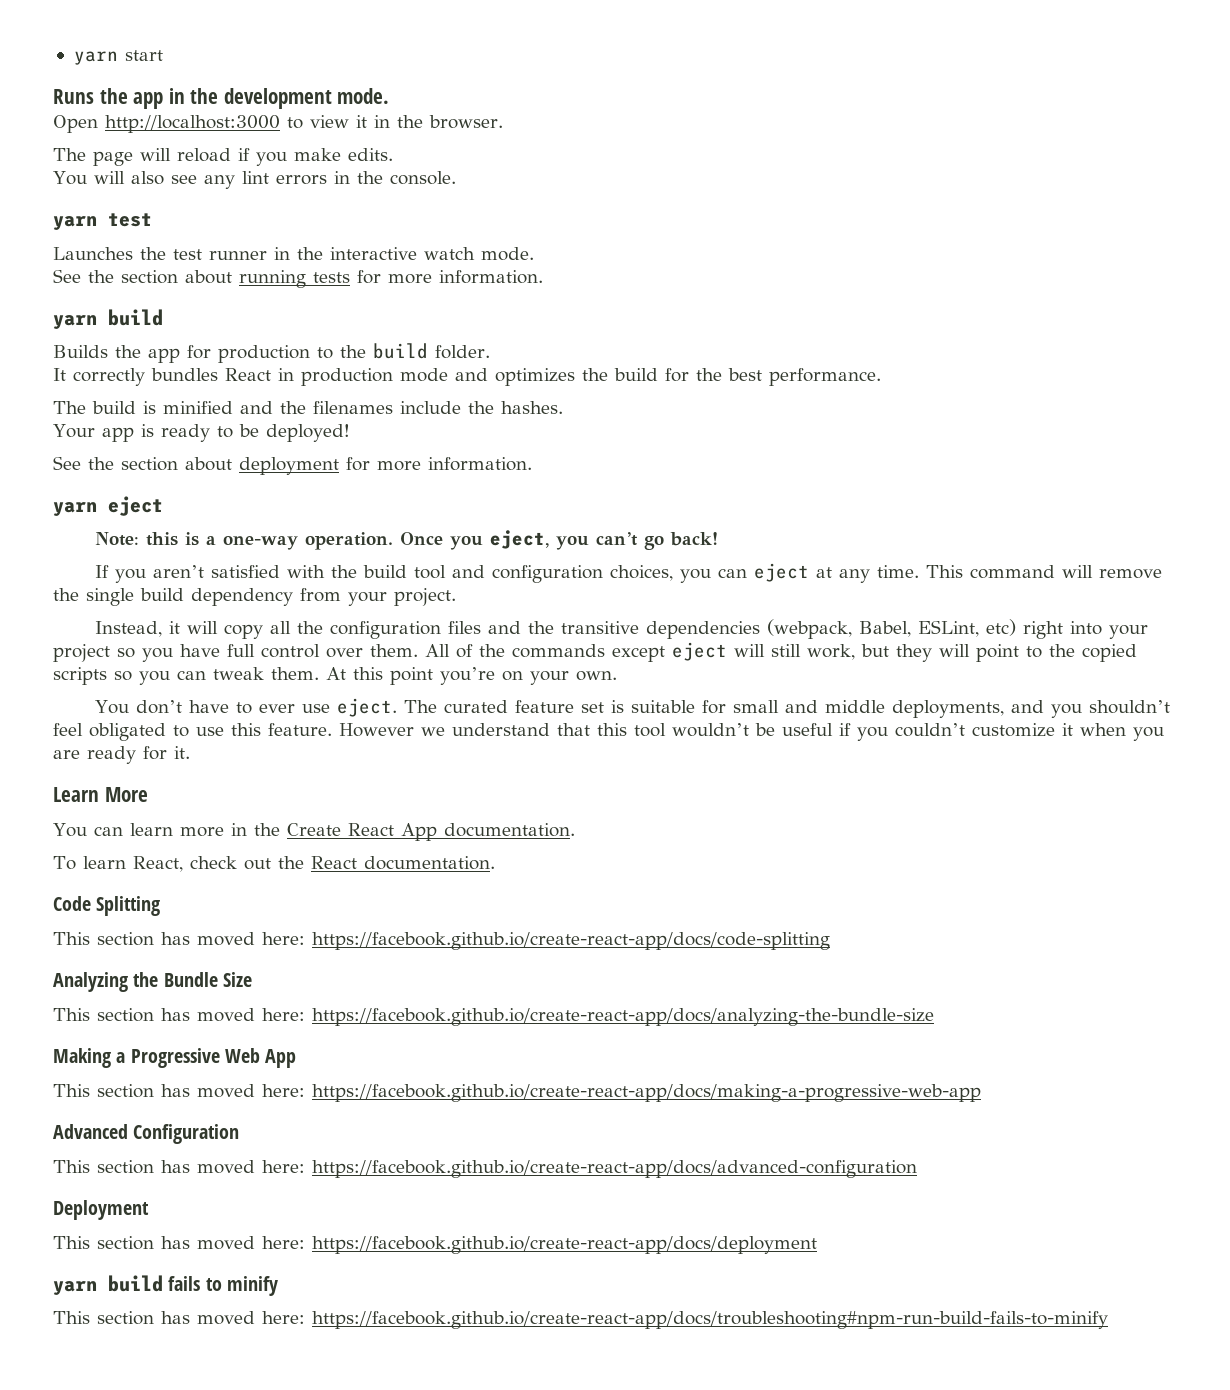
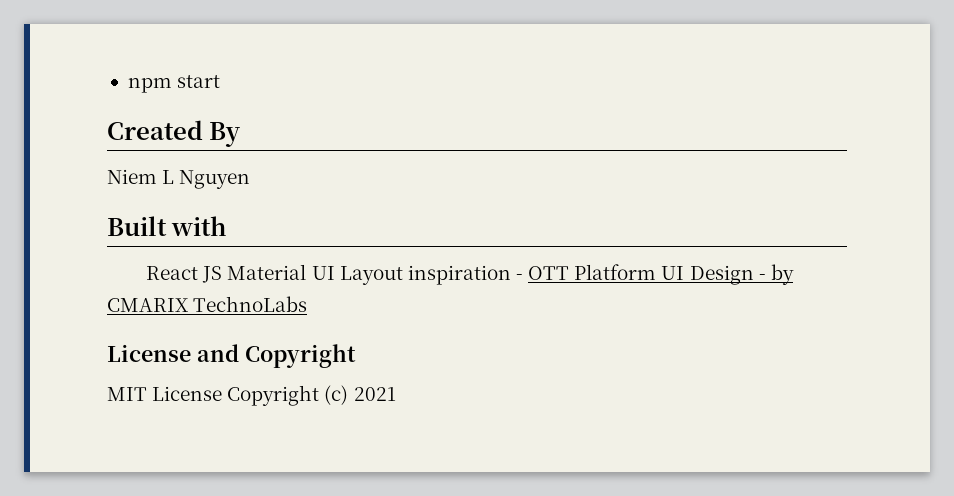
[73,51,118,65] yarn -> [127,77,172,93] npm
[53,88,390,109] [53,115,503,133] [53,148,393,166] [53,171,456,189] [53,213,152,230] [53,247,534,261] [53,269,543,288] [53,309,163,329] [53,343,490,363] [53,368,881,386] [53,401,563,414] [53,424,350,442] [53,456,532,475] [53,496,163,516] [94,530,718,550] [94,563,1162,583] [53,588,456,606] [94,619,1148,639] [53,642,1137,662] [53,667,617,685] [94,698,1170,718] [53,723,1164,741] [53,746,190,764] [53,787,148,802] [53,823,575,841] [53,856,495,872] [53,896,161,916] [53,932,830,950] [53,972,252,992] [53,1008,934,1026] [53,1048,297,1068] [53,1084,981,1102] [53,1124,240,1144] [53,1160,917,1178] [53,1200,149,1220] [53,1236,817,1254] [53,1275,278,1296] [53,1311,1108,1329] Runs the app in the development mode. // Open http://localhost:3000 to view it in the browser. // The page will reload if you make edits. // You will also see any lint errors in the console. // yarn test // Launches the test runner in the interactive watch mode. // See the section about running tests for more information. // yarn build // Builds the app for production to the build folder. // It correctly bundles React in production mode and optimizes the build for the best performance. // The build is minified and the filenames include the hashes. // Your app is ready to be deployed! // See the section about deployment for more information. // yarn eject // Note: this is a one-way operation. Once you eject, you can’t go back! // If you aren’t satisfied with the build tool and configuration choices, you can eject at any time. This command will remove the single build dependency from your project. // Instead, it will copy all the configuration files and the transitive dependencies (webpack, Babel, ESLint, etc) right into your project so you have full control over them. All of the commands except eject will still work, but they will point to the copied scripts so you can tweak them. At this point you’re on your own. // You don’t have to ever use eject. The curated feature set is suitable for small and middle deployments, and you shouldn’t feel obligated to use this feature. However we understand that this tool wouldn’t be useful if you couldn’t customize it when you are ready for it. // Learn More // You can learn more in the Create React App documentation. // To learn React, check out the React documentation. // Code Splitting // This section has moved here: https://facebook.github.io/create-react-app/docs/code-splitting // Analyzing the Bundle Size // This section has moved here: https://facebook.github.io/create-react-app/docs/analyzing-the-bundle-size // Making a Progressive Web App // This section has moved here: https://facebook.github.io/create-react-app/docs/making-a-progressive-web-app // Advanced Configuration // This section has moved here: https://facebook.github.io/create-react-app/docs/advanced-configuration // Deployment // This section has moved here: https://facebook.github.io/create-react-app/docs/deployment // yarn build fails to minify // This section has moved here: https://facebook.github.io/create-react-app/docs/troubleshooting#npm-run-build-fails-to-minify -> [107,120,241,147] [107,169,251,189] [107,216,227,236] [146,264,794,285] [107,296,308,312] [107,344,356,368] [107,385,396,406] Created By // Niem L Nguyen // Built with // React JS Material UI Layout inspiration - OTT Platform UI Design - by CMARIX TechnoLabs // License and Copyright // MIT License Copyright (c) 2021

